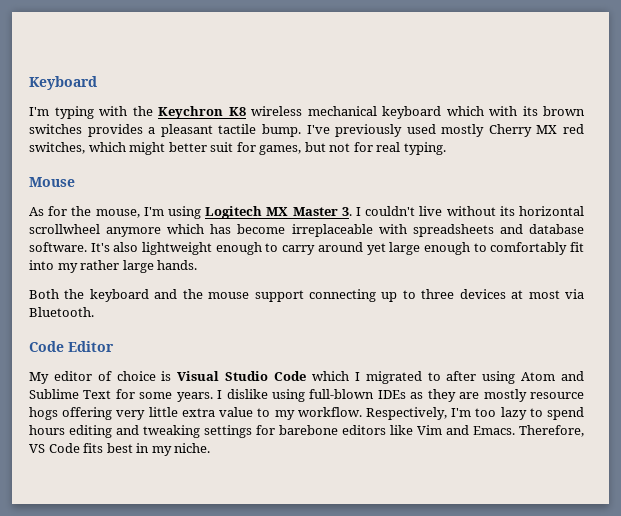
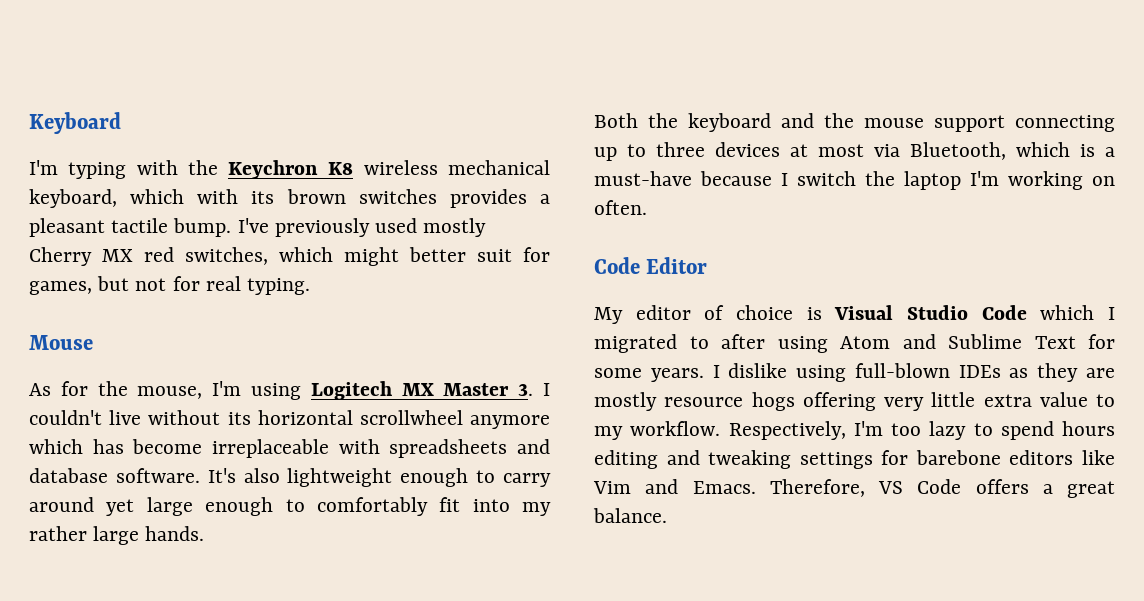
[382,106,441,119] keyboard -> [29,189,117,208] keyboard,
[29,307,94,317] Bluetooth. -> [910,142,1115,160] [594,171,1115,190] [594,200,647,215] Bluetooth, which is a must-have because I switch the laptop I'm working on often.
[83,443,211,456] fits best in my niche. -> [975,479,1115,498] [593,508,667,523] offers a great balance.

